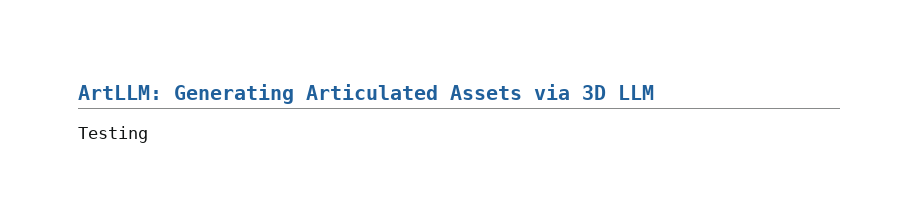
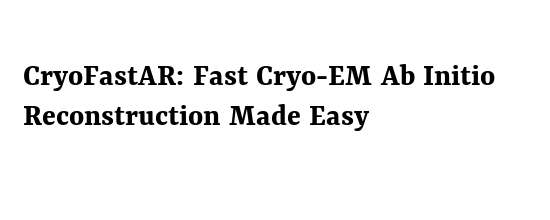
[78,84,654,104] [78,126,148,143] ArtLLM: Generating Articulated Assets via 3D LLM // Testing -> [23,64,496,91] [23,104,371,131] CryoFastAR: Fast Cryo-EM Ab Initio Reconstruction Made Easy

